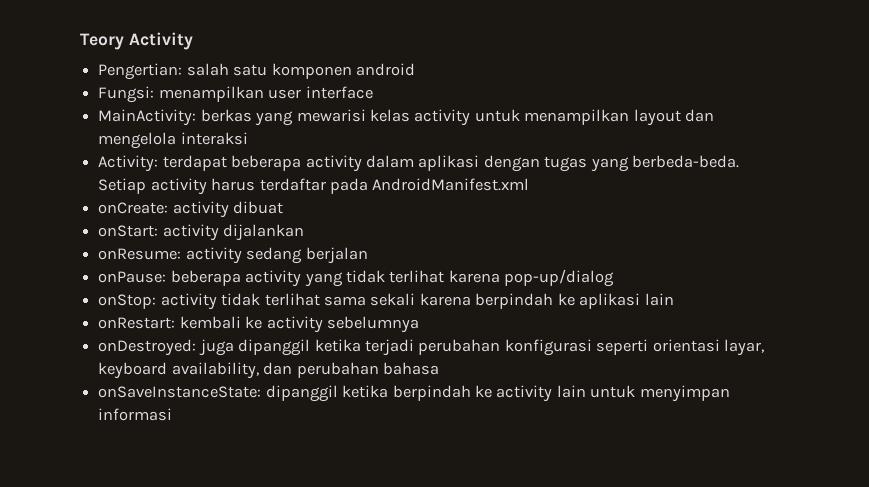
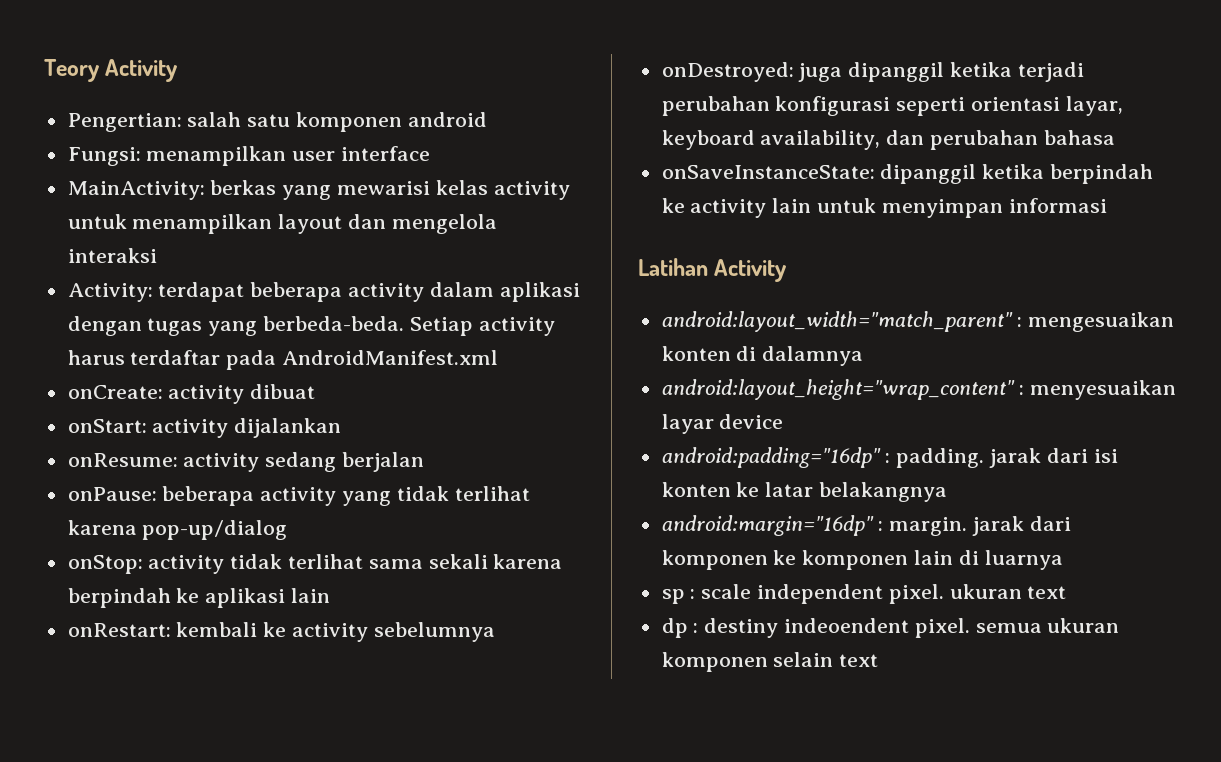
(173, 414) none -> [638,258,787,282] [661,311,1175,332] [661,346,864,366] [661,379,1177,400] [661,414,784,434] [661,447,1118,468] [661,482,948,502] [661,515,1071,536] [661,550,1063,570] [661,584,1067,604] [661,618,1120,638] [661,652,879,672] // Latihan Activity // android:layout_width="match_parent" : mengesuaikan konten di dalamnya // android:layout_height="wrap_content" : menyesuaikan layar device // android:padding="16dp" : padding. jarak dari isi konten ke latar belakangnya // android:margin="16dp" : margin. jarak dari komponen ke komponen lain di luarnya // sp : scale independent pixel. ukuran text // dp : destiny indeoendent pixel. semua ukuran komponen selain text

